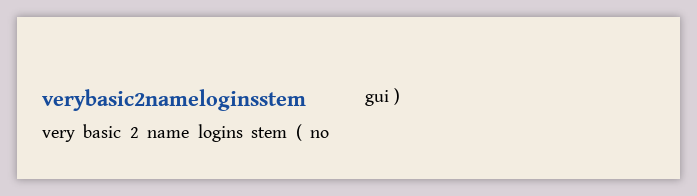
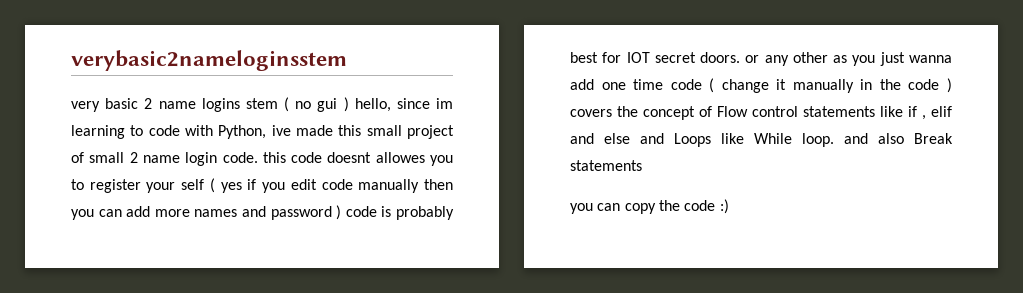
(400, 96) none -> [354,98,453,112] [71,125,454,139] [71,152,454,166] [71,178,453,193] [71,205,455,220] [570,52,952,66] [570,78,953,93] [570,106,952,120] [570,133,953,147] [570,160,642,171] [570,199,729,214] hello, since im learning to code with Python, ive made this small project of small 2 name login code. this code doesnt allowes you to register your self ( yes if you edit code manually then you can add more names and password ) code is probably best for IOT secret doors. or any other as you just wanna add one time code ( change it manually in the code ) covers the concept of Flow control statements like if , elif and else and Loops like While loop. and also Break statements // you can copy the code :)

